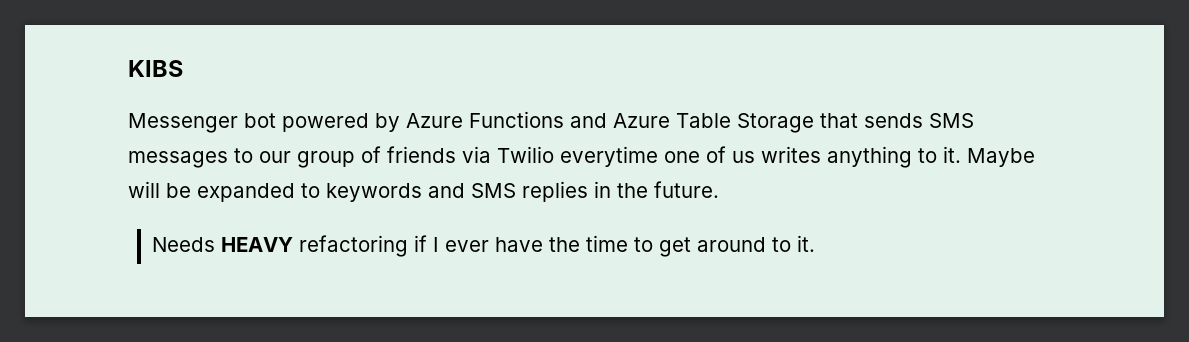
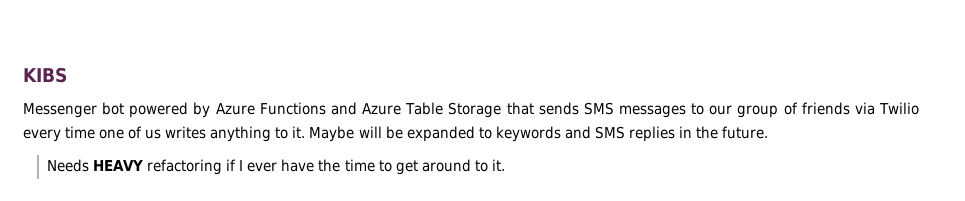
[560,146,658,167] everytime -> [23,126,96,142] every time

